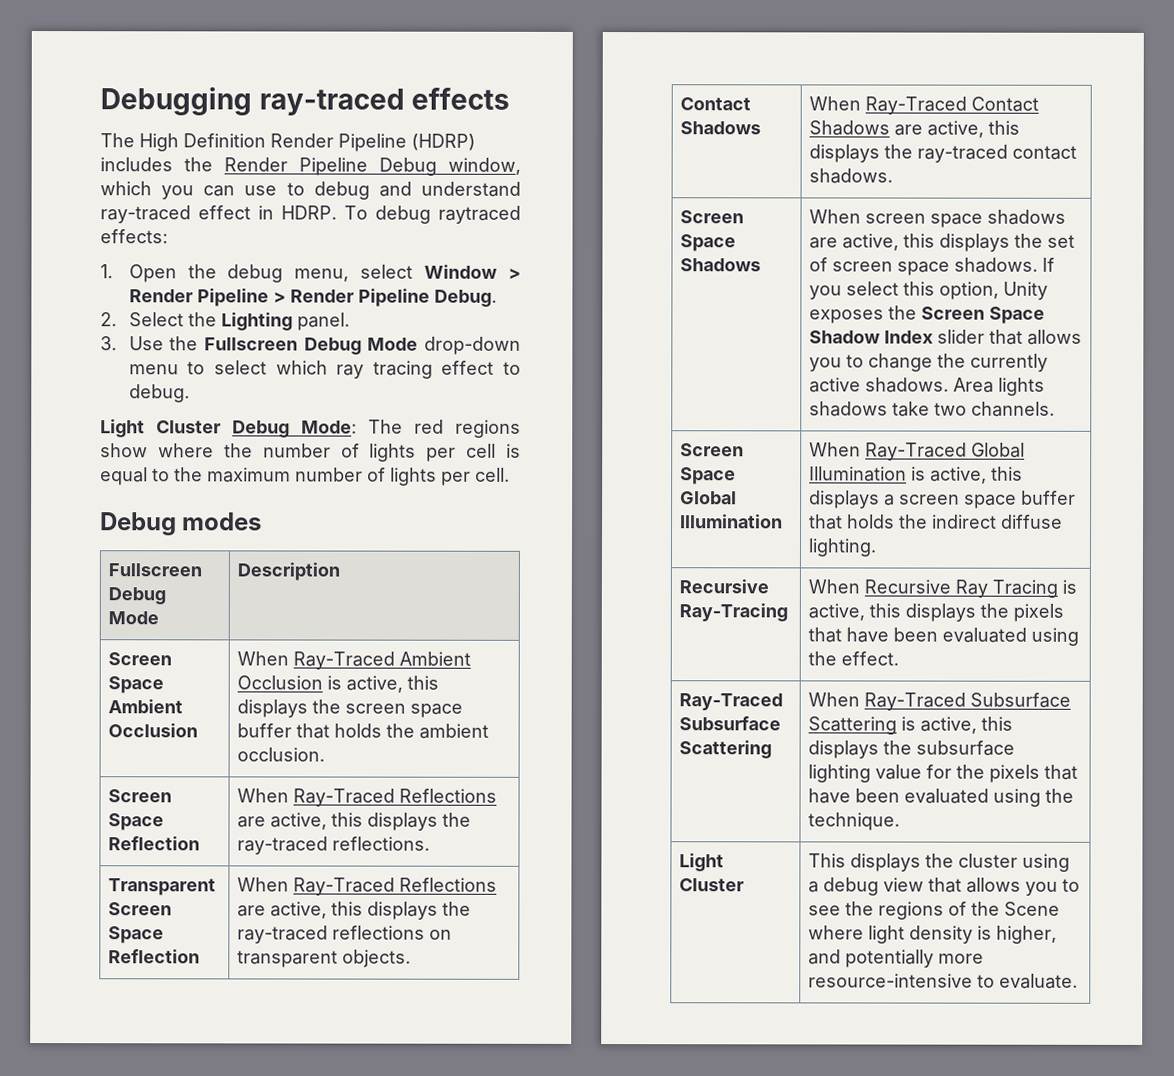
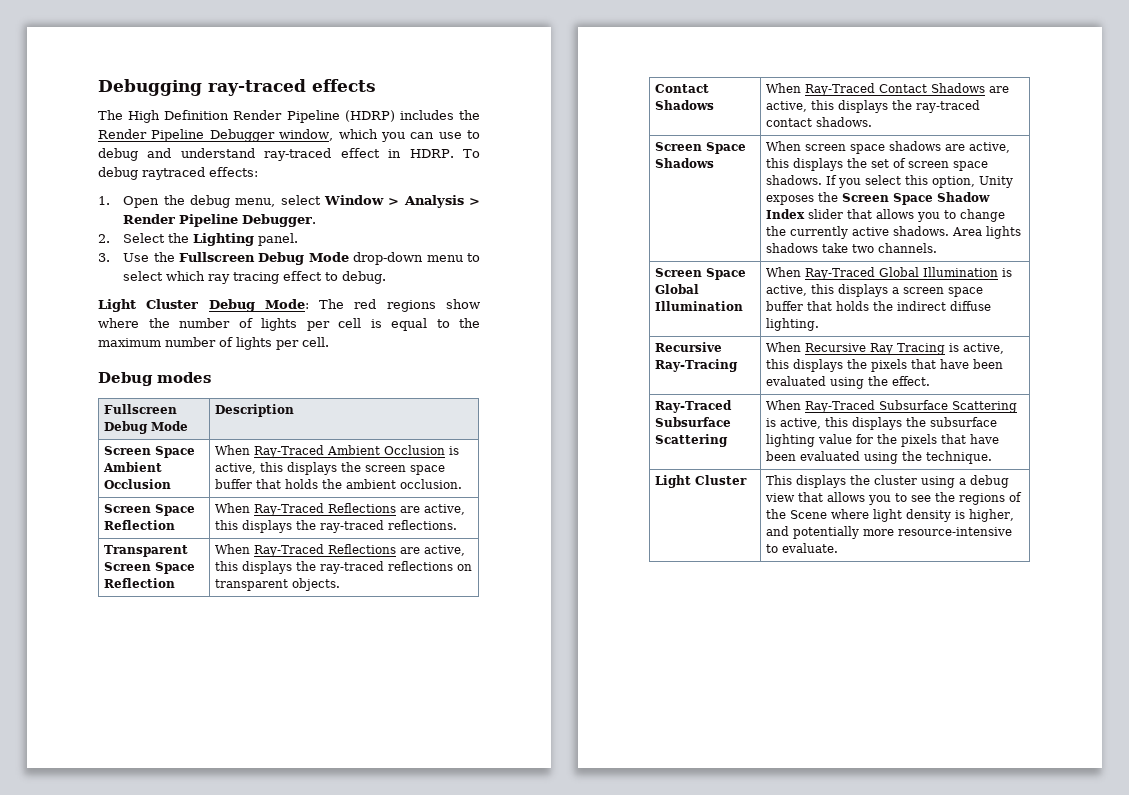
[379,157,437,176] Debug -> [209,129,275,142] Debugger
[128,288,497,307] Render Pipeline > Render Pipeline Debug. -> [403,195,480,208] [123,214,317,227] Analysis > Render Pipeline Debugger.

